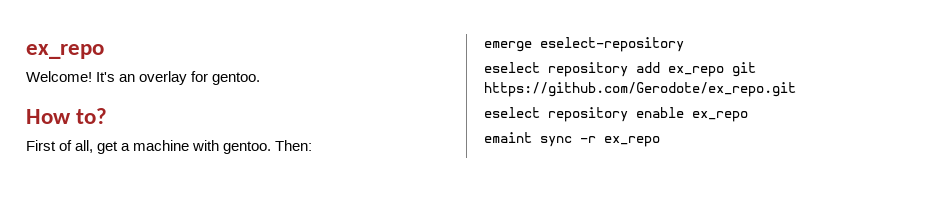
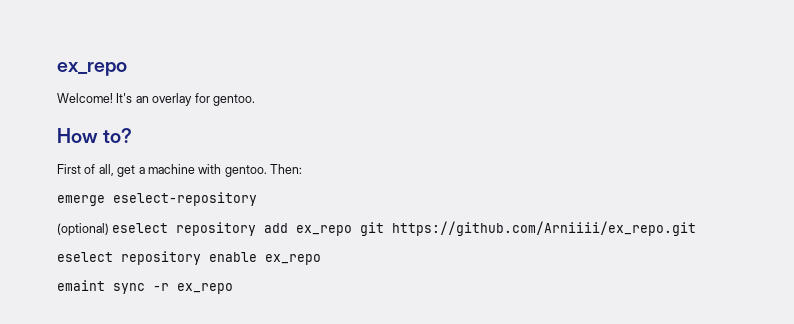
(684, 44) none -> [57,223,109,236] (optional)
[484,82,796,97] https://github.com/Gerodote/ex_repo.git -> [392,221,697,236] https://github.com/Arniiii/ex_repo.git

